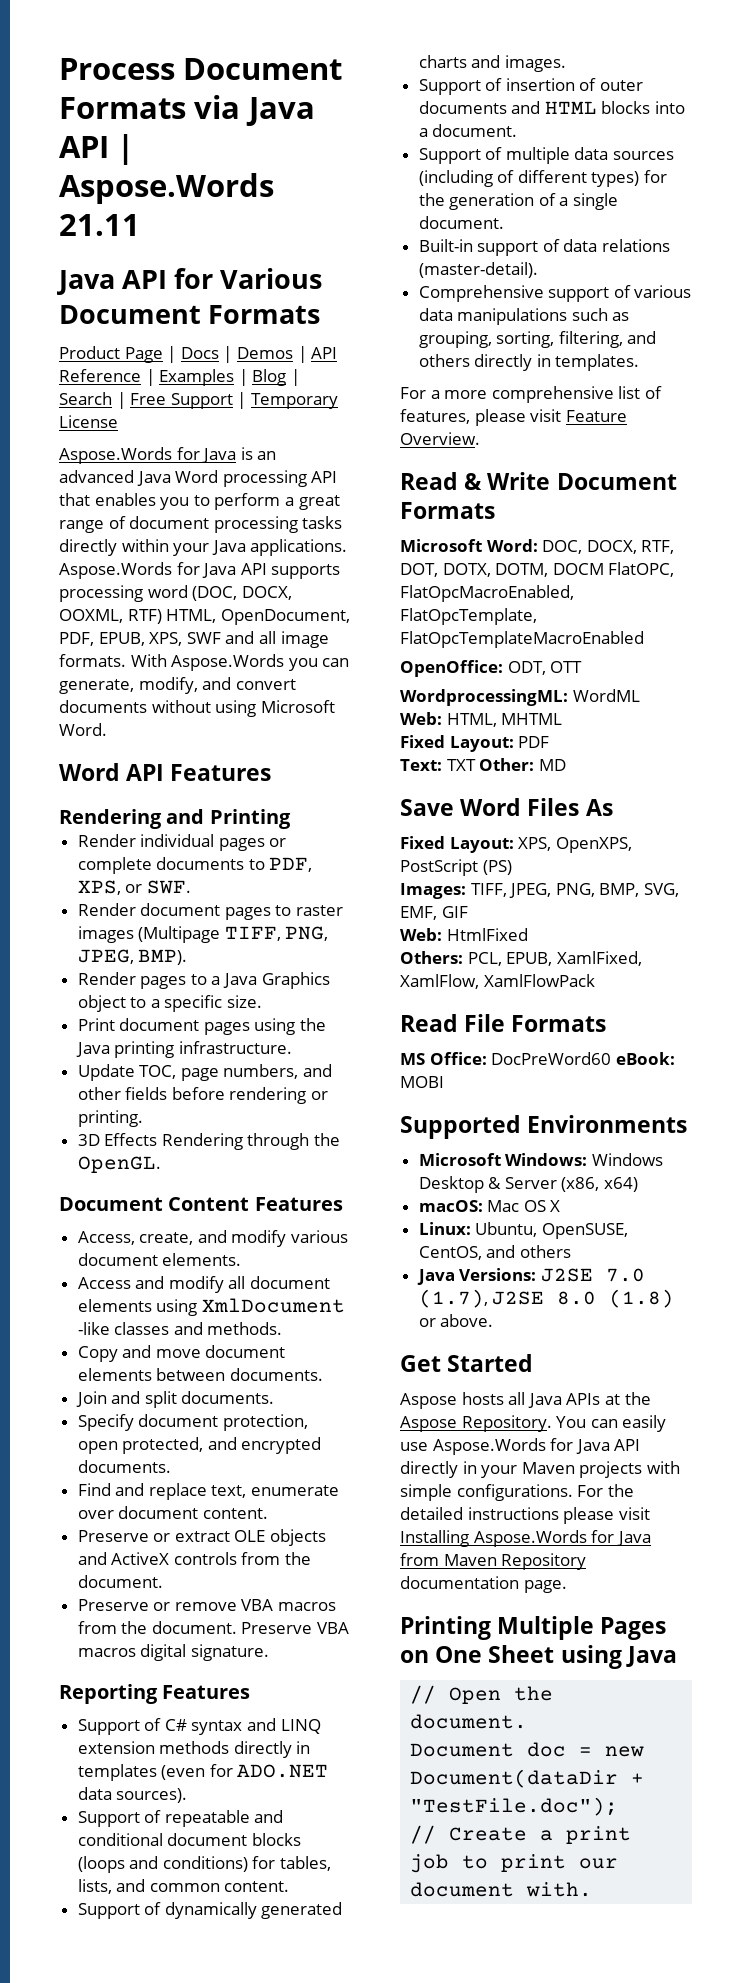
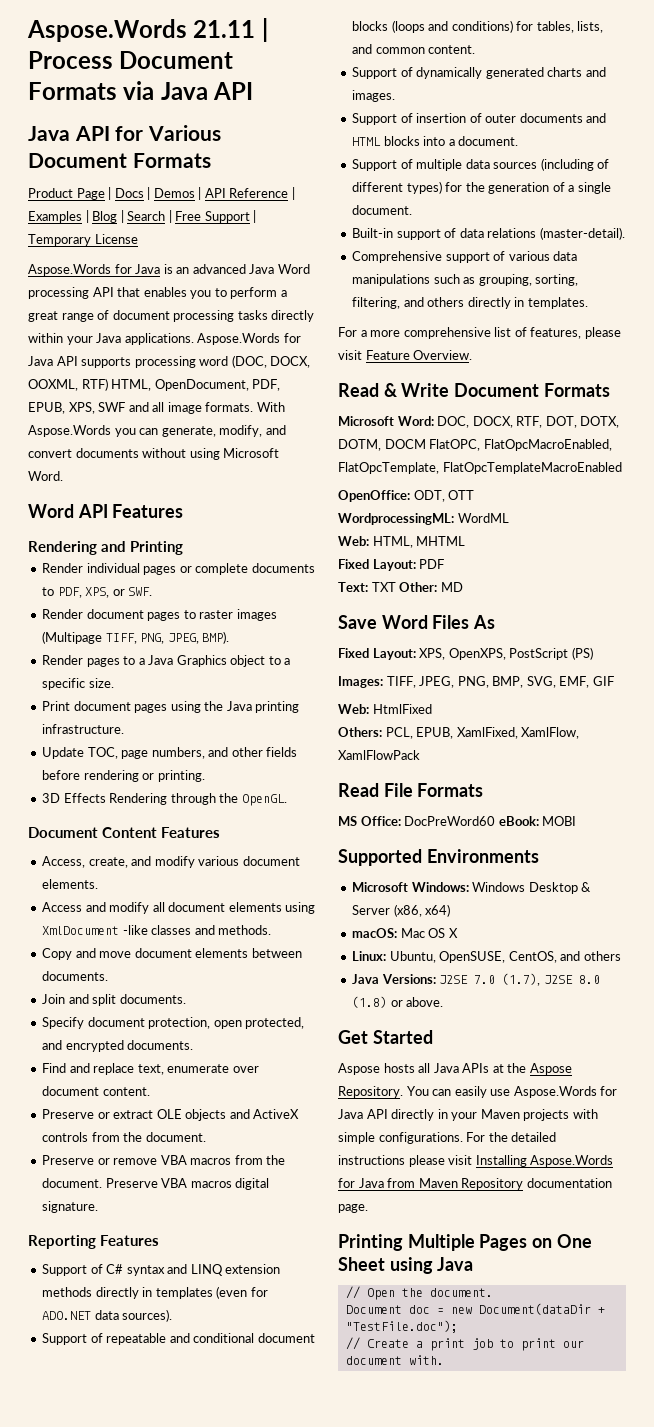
(59, 69) none -> [27,18,268,42] Aspose.Words 21.11 |
[117,134,135,165] [59,173,274,204] [59,214,140,236] | Aspose.Words 21.11 -> (254, 91) none

